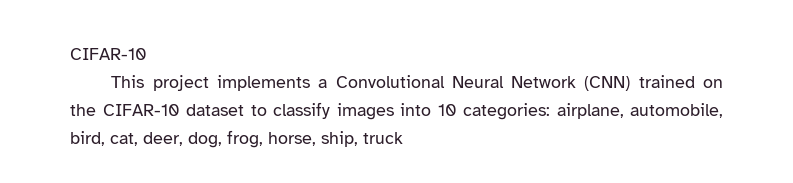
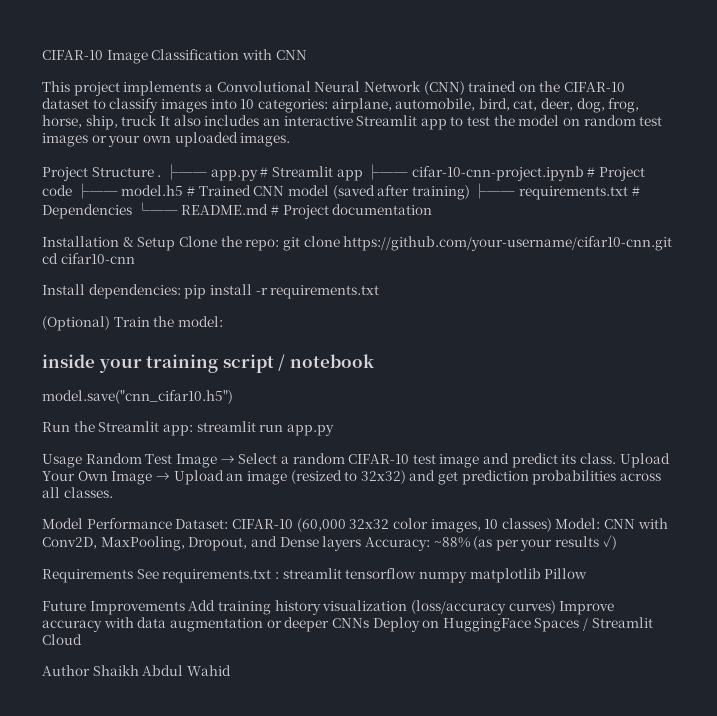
[70,48,147,60] CIFAR-10 -> [42,49,307,64] CIFAR-10 Image Classification with CNN
(403, 138) none -> [159,115,663,130] [42,132,291,147] [42,164,646,181] [42,183,640,200] [42,202,433,219] [42,236,673,251] [42,253,135,264] [42,284,380,299] [42,316,223,331] [42,354,374,373] [42,390,233,404] [42,421,334,436] [42,453,670,468] [42,470,662,485] [42,487,113,498] [42,518,668,533] [42,535,617,551] [42,568,588,583] [42,600,615,615] [42,617,653,632] [42,634,82,645] [42,665,231,676] It also includes an interactive Streamlit app to test the model on random test images or your own uploaded images. // Project Structure . ├── app.py # Streamlit app ├── cifar-10-cnn-project.ipynb # Project code ├── model.h5 # Trained CNN model (saved after training) ├── requirements.txt # Dependencies └── README.md # Project documentation // Installation & Setup Clone the repo: git clone https://github.com/your-username/cifar10-cnn.git cd cifar10-cnn // Install dependencies: pip install -r requirements.txt // (Optional) Train the model: // inside your training script / notebook // model.save("cnn_cifar10.h5") // Run the Streamlit app: streamlit run app.py // Usage Random Test Image → Select a random CIFAR-10 test image and predict its class. Upload Your Own Image → Upload an image (resized to 32x32) and get prediction probabilities across all classes. // Model Performance Dataset: CIFAR-10 (60,000 32x32 color images, 10 classes) Model: CNN with Conv2D, MaxPooling, Dropout, and Dense layers Accuracy: ~88% (as per your results ✓) // Requirements See requirements.txt : streamlit tensorflow numpy matplotlib Pillow // Future Improvements Add training history visualization (loss/accuracy curves) Improve accuracy with data augmentation or deeper CNNs Deploy on HuggingFace Spaces / Streamlit Cloud // Author Shaikh Abdul Wahid

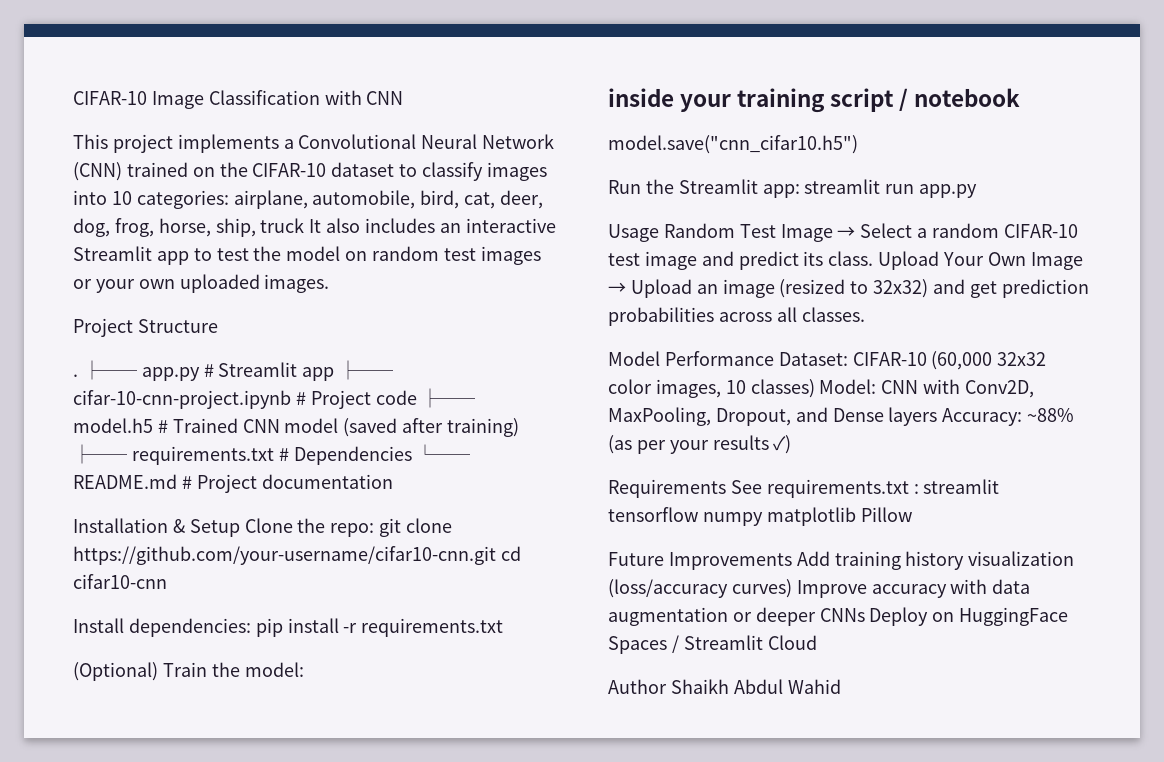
(154, 172) none -> (218, 326) //

